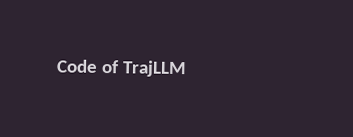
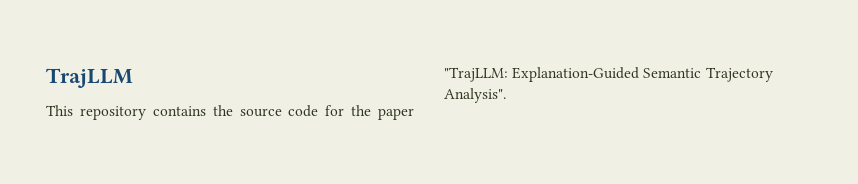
[56,59,119,74] Code of -> (46, 78) none
(187, 69) none -> [46,105,414,120] [444,67,773,82] [444,88,506,103] // This repository contains the source code for the paper "TrajLLM: Explanation-Guided Semantic Trajectory Analysis".

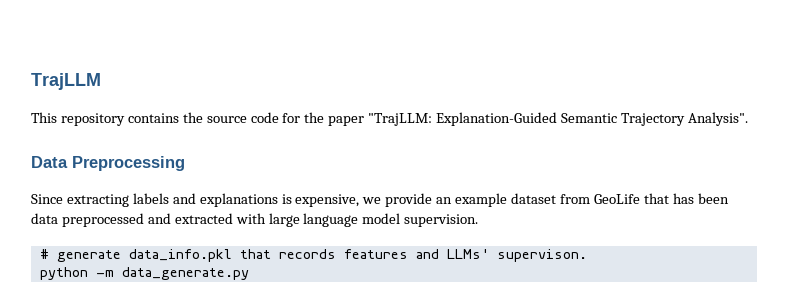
(506, 95) none -> [31,156,185,171] [31,193,729,207] [31,213,479,227] [39,249,587,262] [39,267,249,280] // Data Preprocessing // Since extracting labels and explanations is expensive, we provide an example dataset from GeoLife that has been data preprocessed and extracted with large language model supervision. // # generate data_info.pkl that records features and LLMs' supervison. // python -m data_generate.py

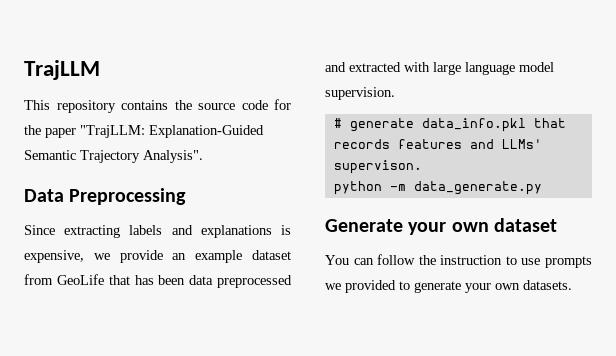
(249, 273) none -> [325,218,557,235] [325,254,592,268] [325,280,572,293] // Generate your own dataset // You can follow the instruction to use prompts we provided to generate your own datasets.

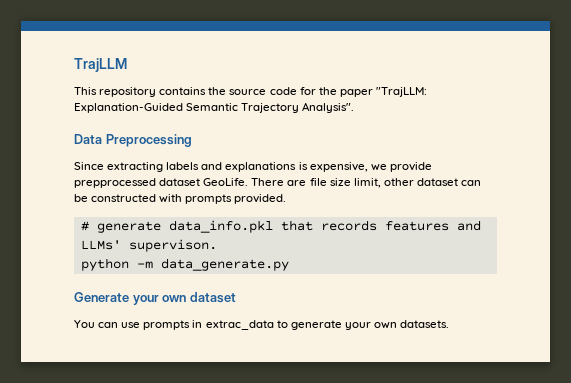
[172,250,291,263] [24,274,292,288] [325,62,554,75] [325,87,395,100] an example dataset from GeoLife that has been data preprocessed and extracted with large language model supervision. -> [74,178,482,188] [74,194,287,204] prepprocessed dataset GeoLife. There are file size limit, other dataset can be constructed with prompts provided.
[377,254,592,268] [325,280,396,293] follow the instruction to use prompts we provided -> [121,320,274,330] use prompts in extrac_data

